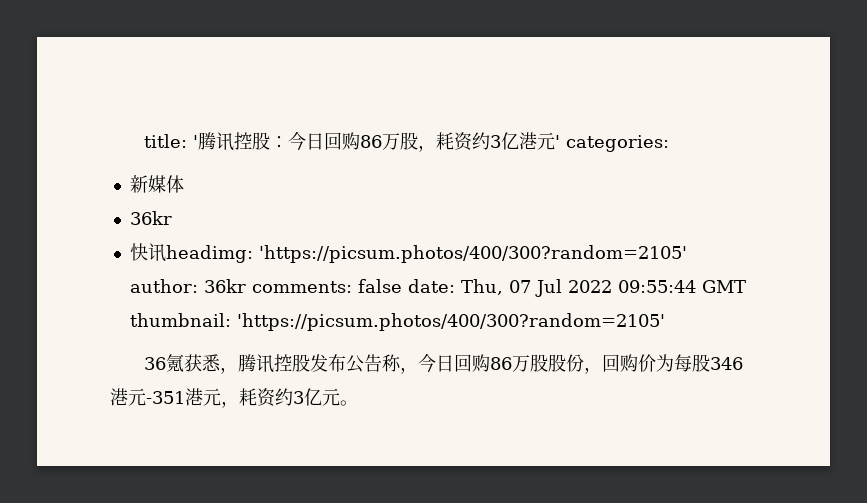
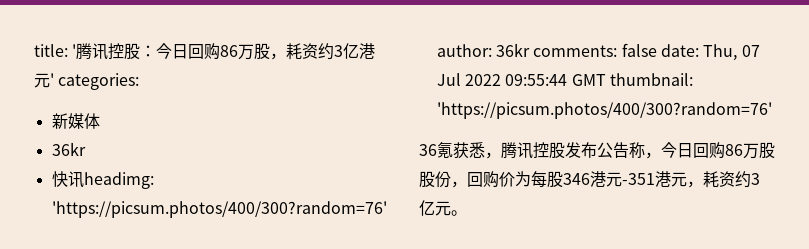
[258,245,687,263] 'https://picsum.photos/400/300?random=2105' -> [51,201,387,218] 'https://picsum.photos/400/300?random=76'
[236,313,665,331] 'https://picsum.photos/400/300?random=2105' -> [436,102,772,119] 'https://picsum.photos/400/300?random=76'

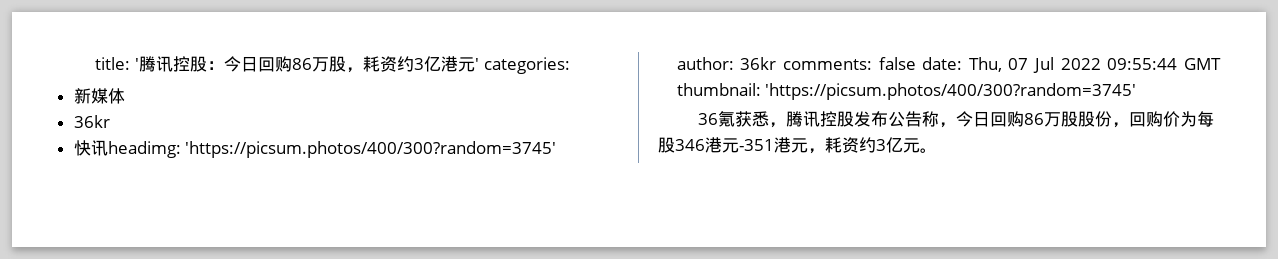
[51,201,387,218] 'https://picsum.photos/400/300?random=76' -> [185,141,557,158] 'https://picsum.photos/400/300?random=3745'
[436,102,772,119] 'https://picsum.photos/400/300?random=76' -> [765,83,1137,100] 'https://picsum.photos/400/300?random=3745'

